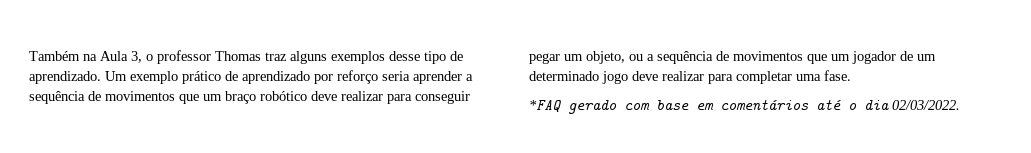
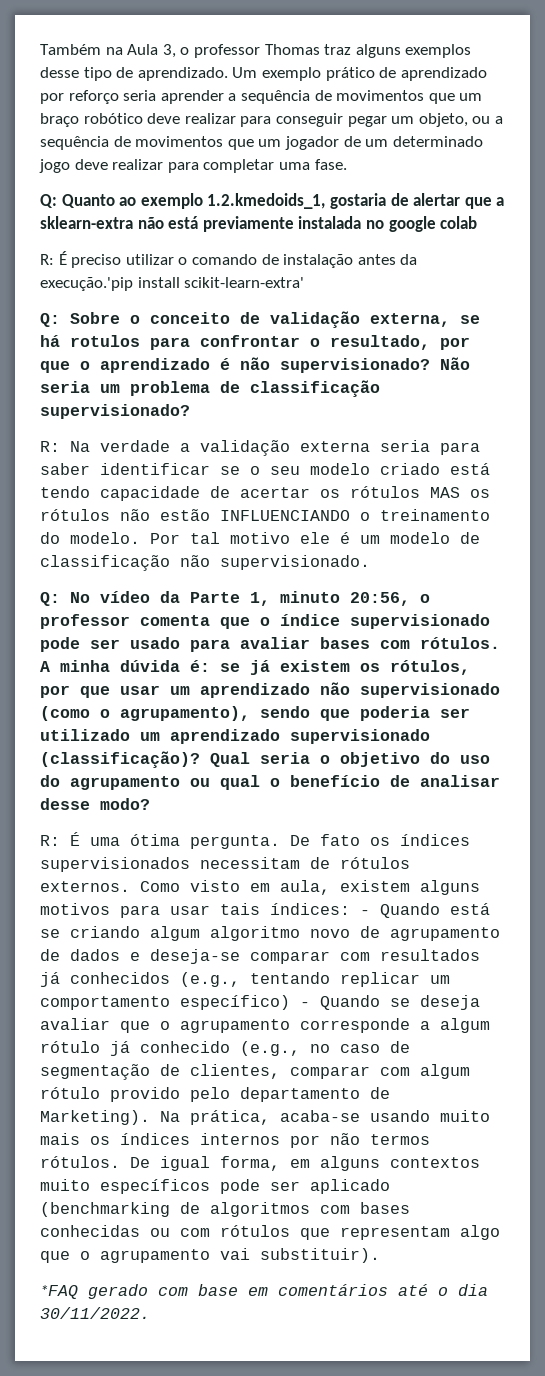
(851, 75) none -> [40,193,505,209] [40,216,478,232] [40,251,418,268] [40,277,305,291] [40,311,480,328] [40,335,470,350] [40,357,470,373] [40,380,380,397] [40,404,190,419] [40,440,480,456] [40,463,490,475] [40,486,490,501] [40,509,490,521] [40,532,480,544] [40,555,370,571] [40,591,430,606] [40,614,490,629] [40,637,500,652] [40,660,470,675] [40,682,500,698] [40,706,470,721] [40,729,430,744] [40,751,490,768] [40,775,500,790] [40,798,150,810] [40,832,470,849] [40,857,410,872] [40,880,480,895] [40,903,490,918] [40,926,500,941] [40,949,480,964] [40,972,450,987] [40,995,480,1010] [40,1018,490,1033] [40,1041,410,1056] [40,1064,470,1080] [40,1087,390,1102] [40,1110,490,1125] [40,1133,430,1148] [40,1156,480,1171] [40,1179,390,1194] [40,1202,410,1217] [40,1225,500,1240] [40,1248,380,1263] // Q: Quanto ao exemplo 1.2.kmedoids_1, gostaria de alertar que a sklearn-extra não está previamente instalada no google colab // R: É preciso utilizar o comando de instalação antes da execução.'pip install scikit-learn-extra' // Q: Sobre o conceito de validação externa, se há rotulos para confrontar o resultado, por que o aprendizado é não supervisionado? Não seria um problema de classificação supervisionado? // R: Na verdade a validação externa seria para saber identificar se o seu modelo criado está tendo capacidade de acertar os rótulos MAS os rótulos não estão INFLUENCIANDO o treinamento do modelo. Por tal motivo ele é um modelo de classificação não supervisionado. // Q: No vídeo da Parte 1, minuto 20:56, o professor comenta que o índice supervisionado pode ser usado para avaliar bases com rótulos. A minha dúvida é: se já existem os rótulos, por que usar um aprendizado não supervisionado (como o agrupamento), sendo que poderia ser utilizado um aprendizado supervisionado (classificação)? Qual seria o objetivo do uso do agrupamento ou qual o benefício de analisar desse modo? // R: É uma ótima pergunta. De fato os índices supervisionados necessitam de rótulos externos. Como visto em aula, existem alguns motivos para usar tais índices: - Quando está se criando algum algoritmo novo de agrupamento de dados e deseja-se comparar com resultados já conhecidos (e.g., tentando replicar um comportamento específico) - Quando se deseja avaliar que o agrupamento corresponde a algum rótulo já conhecido (e.g., no caso de segmentação de clientes, comparar com algum rótulo provido pelo departamento de Marketing). Na prática, acaba-se usando muito mais os índices internos por não termos rótulos. De igual forma, em alguns contextos muito específicos pode ser aplicado (benchmarking de algoritmos com bases conhecidas ou com rótulos que representam algo que o agrupamento vai substituir).
[892,100,960,110] 02/03/2022. -> [40,1307,150,1319] 30/11/2022.

